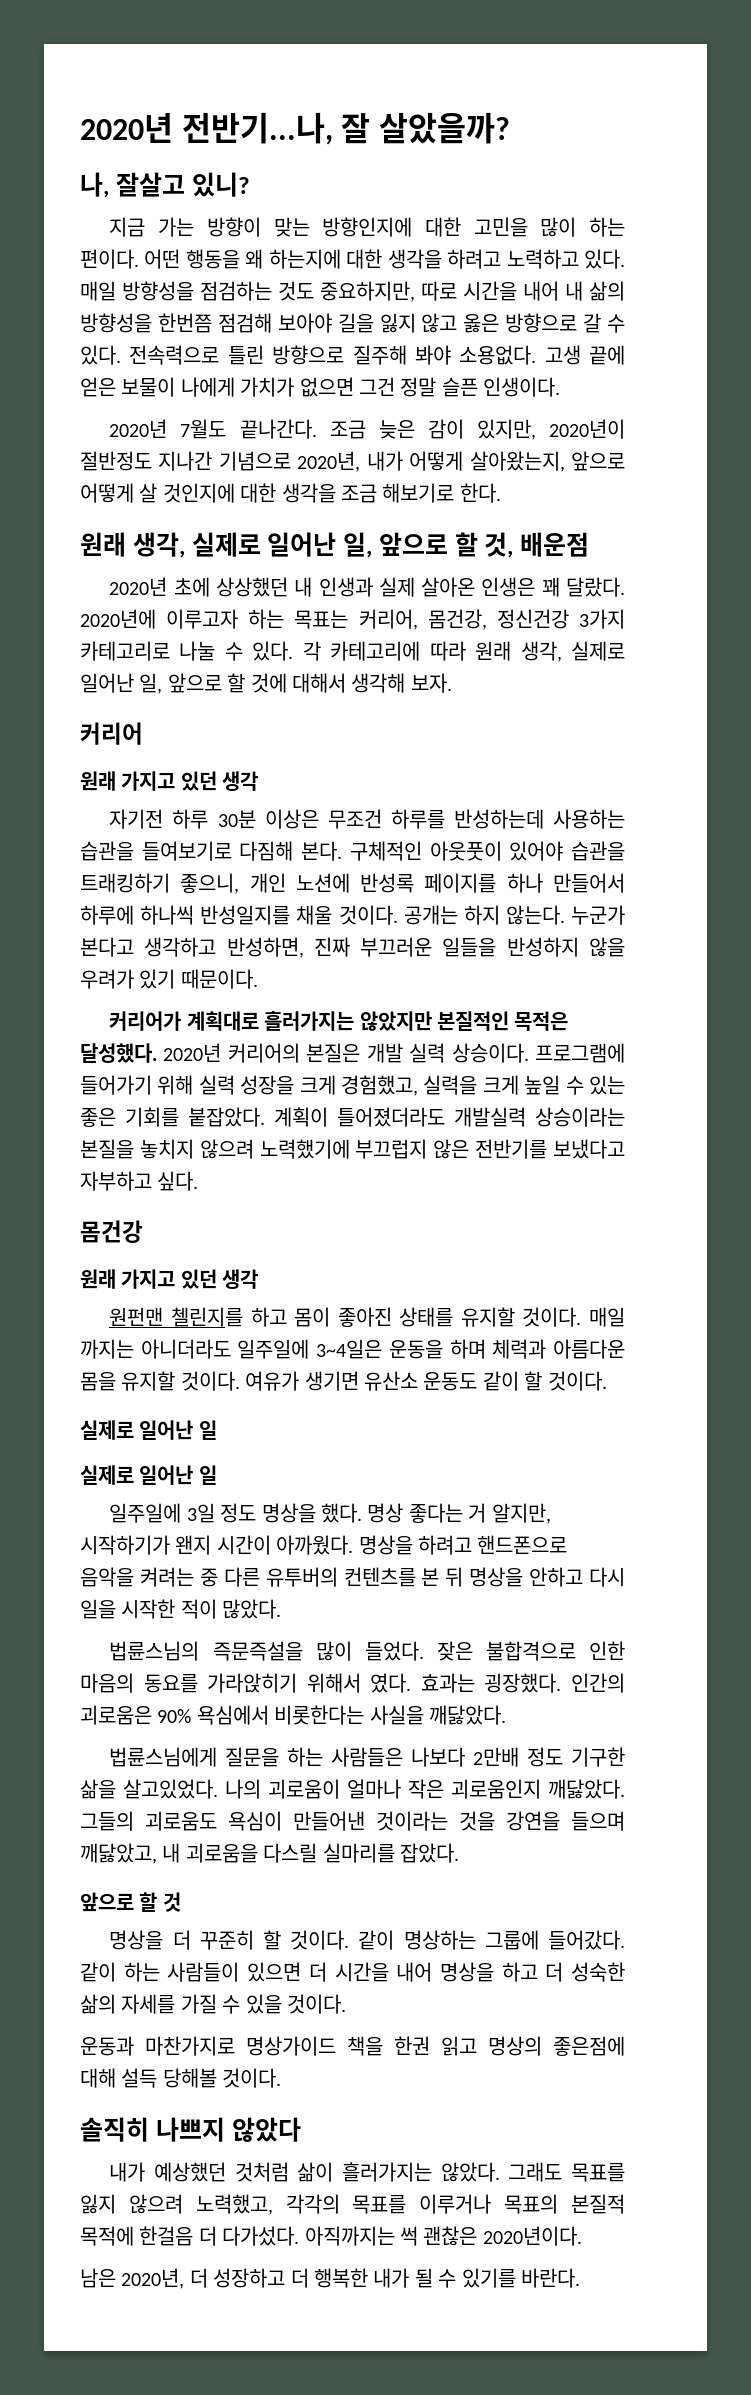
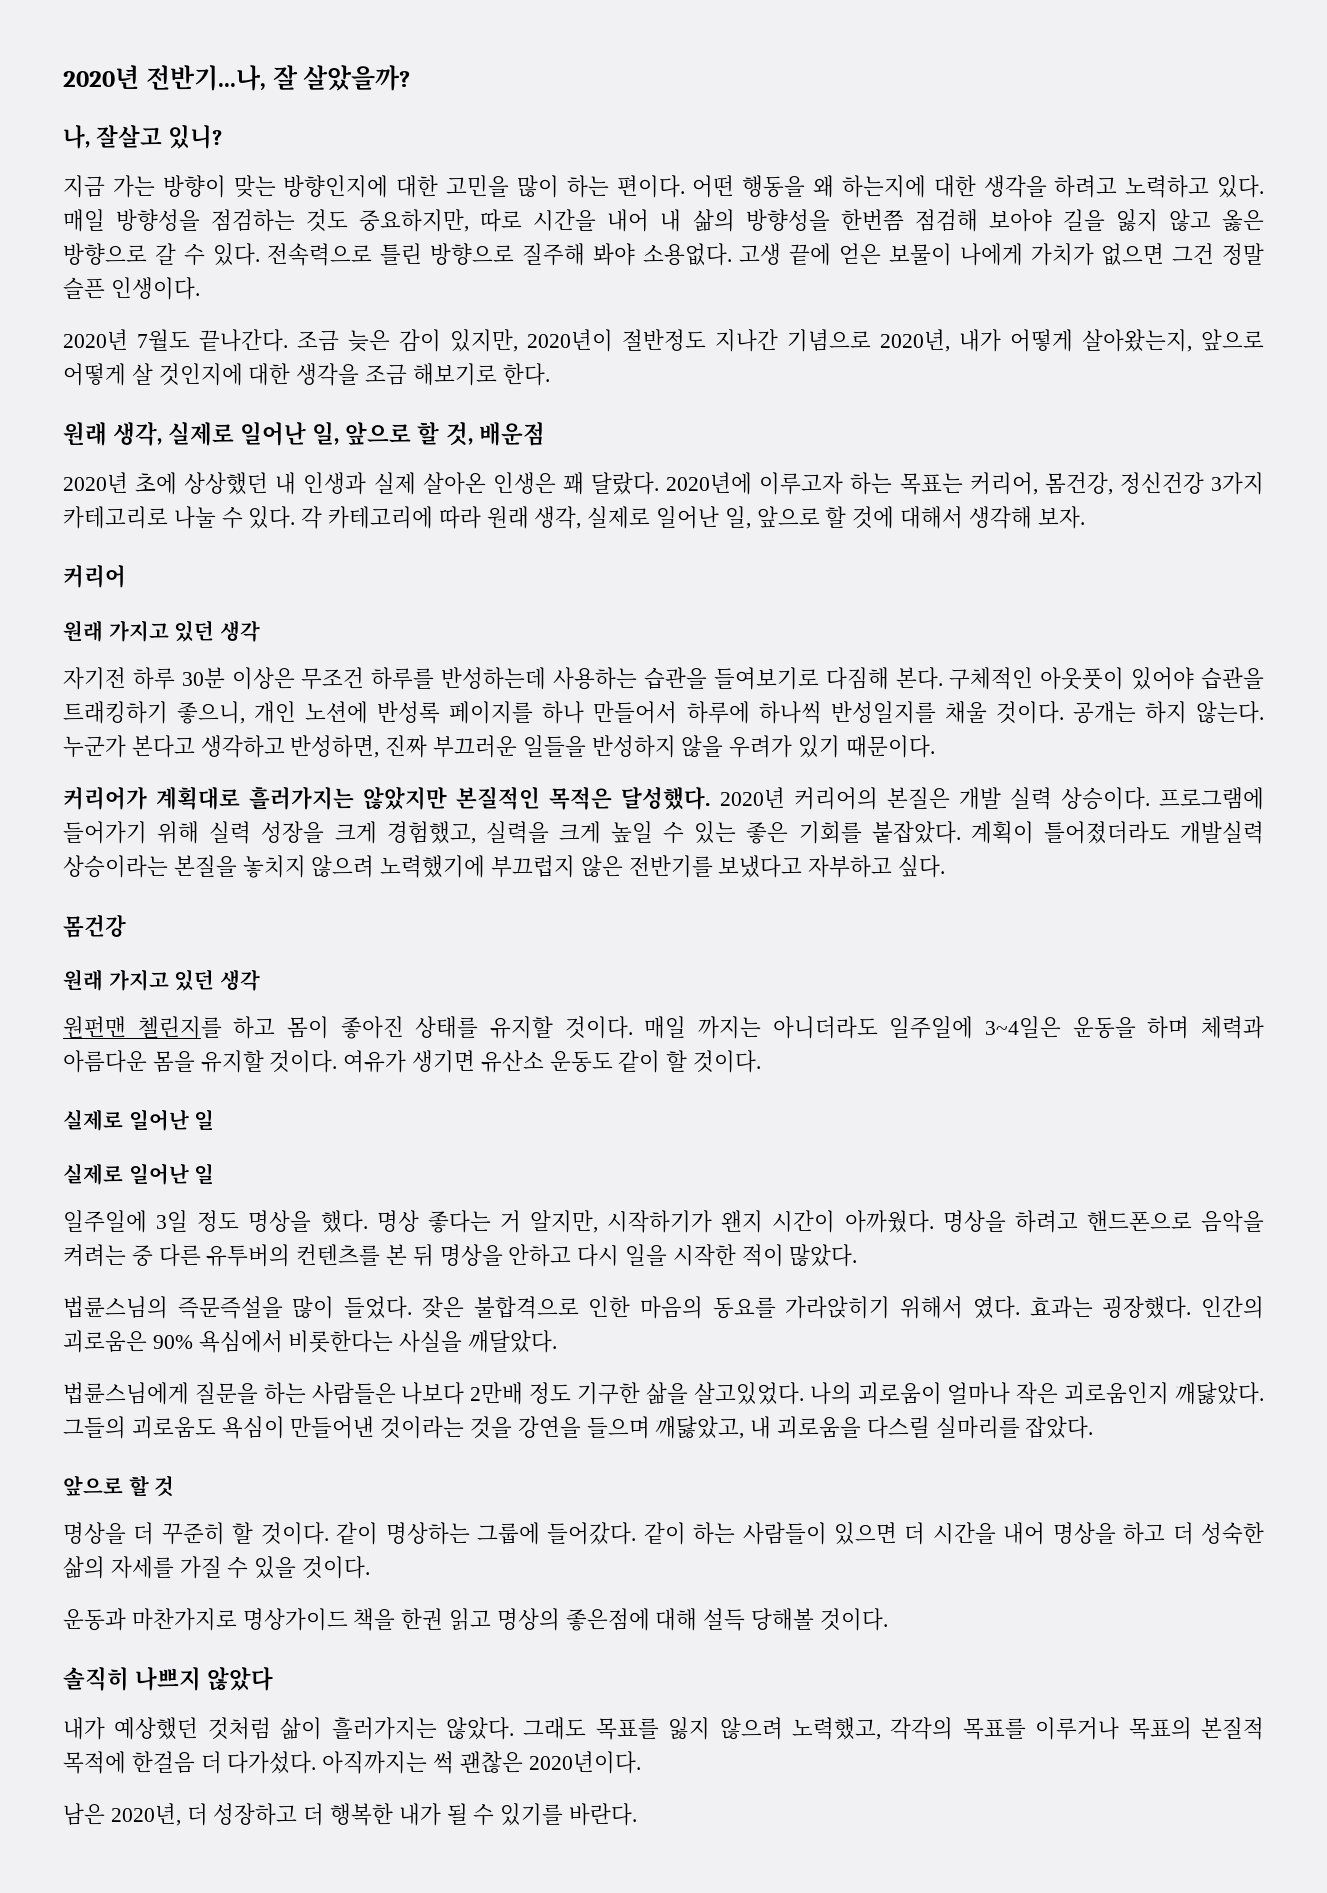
[429,1705,506,1725] 깨닳았다. -> [468,1330,558,1353] 깨달았다.

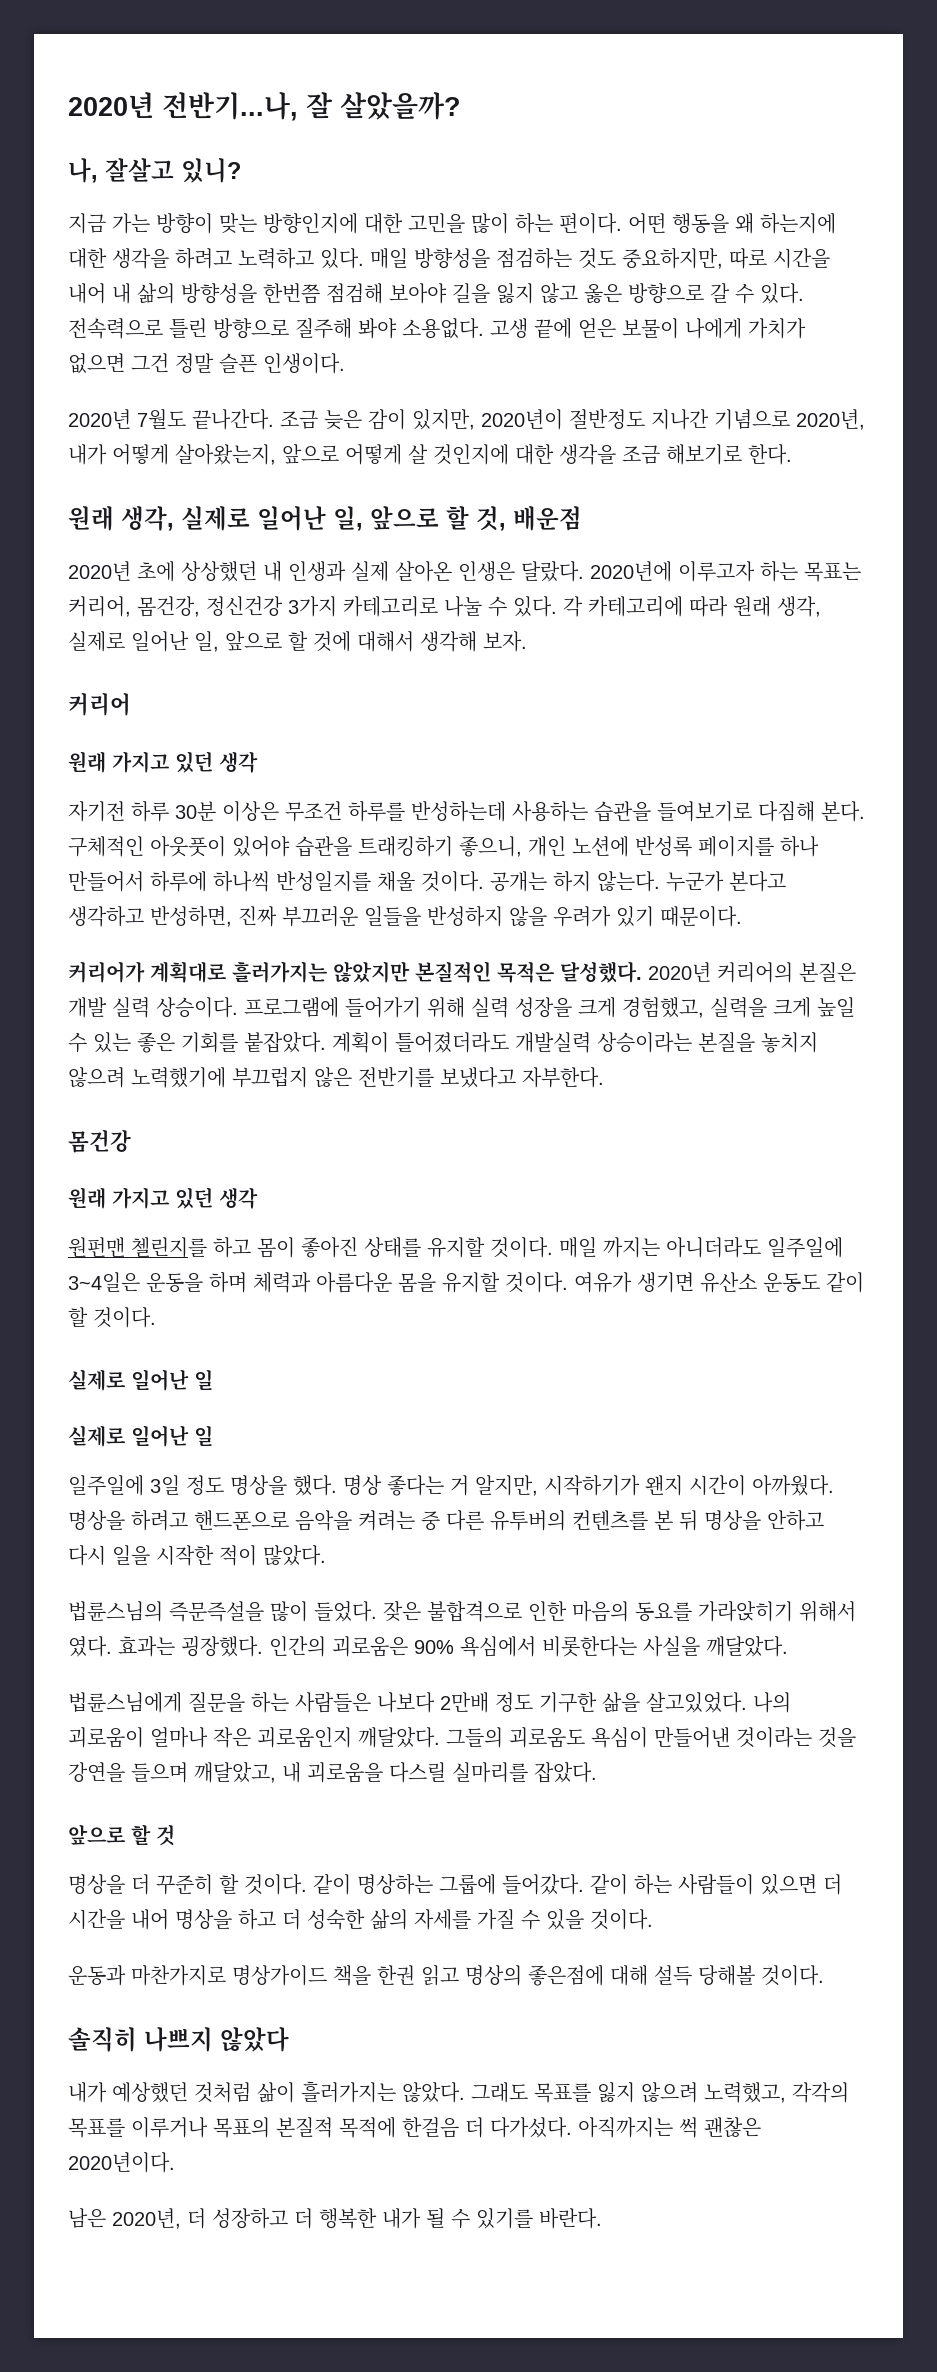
[562,472,584,495] 꽤 -> (515, 571) none
[808,855,946,878] 자부하고 싶다. -> [522,1067,604,1088] 자부한다.
[1175,1382,1264,1405] 깨닳았다. -> [358,1727,440,1748] 깨달았다.
[655,1416,745,1439] 깨닳았고, -> [194,1762,276,1783] 깨달았고,

